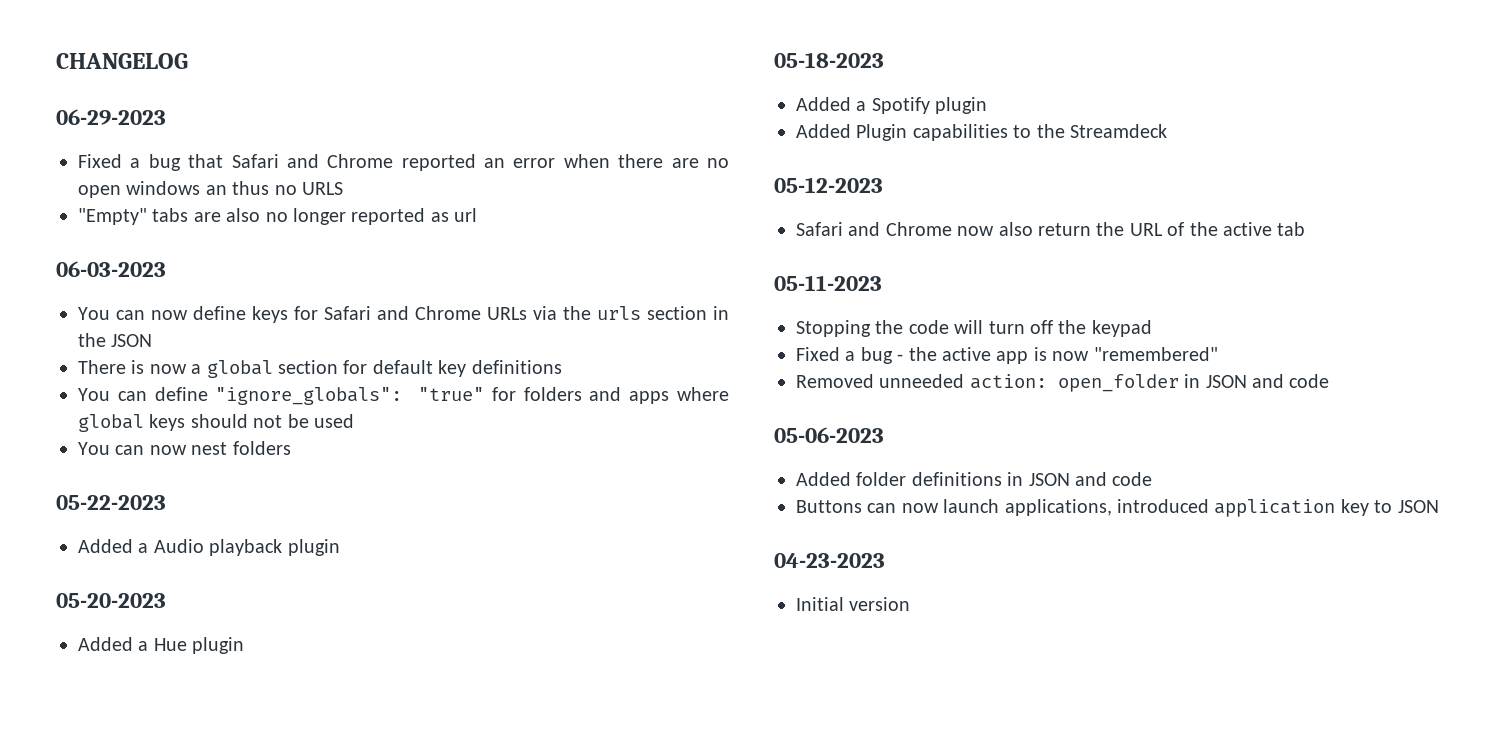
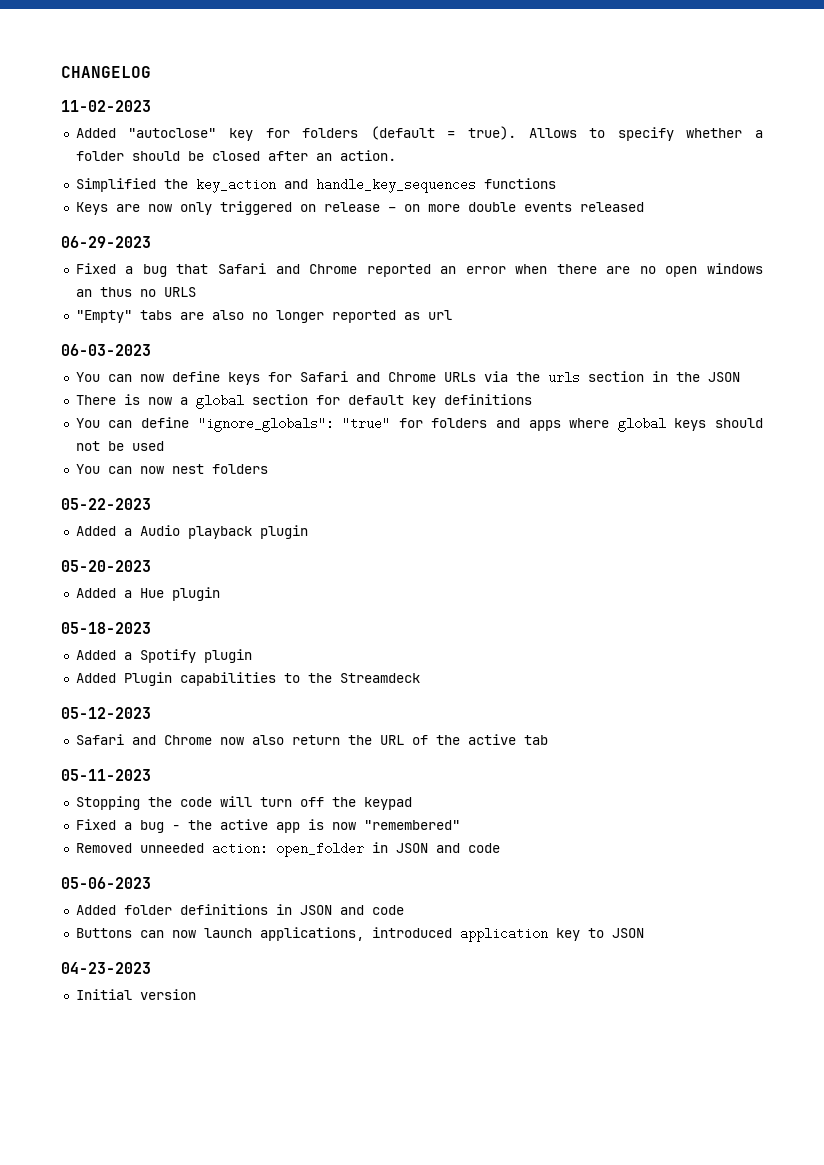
(188, 61) none -> [61,100,151,112] [75,126,763,141] [75,150,396,161] [75,178,556,193] [75,201,644,215] // 11-02-2023 // Added "autoclose" key for folders (default = true). Allows to specify whether a folder should be closed after an action. // Simplified the key_action and handle_key_sequences functions // Keys are now only triggered on release – on more double events released

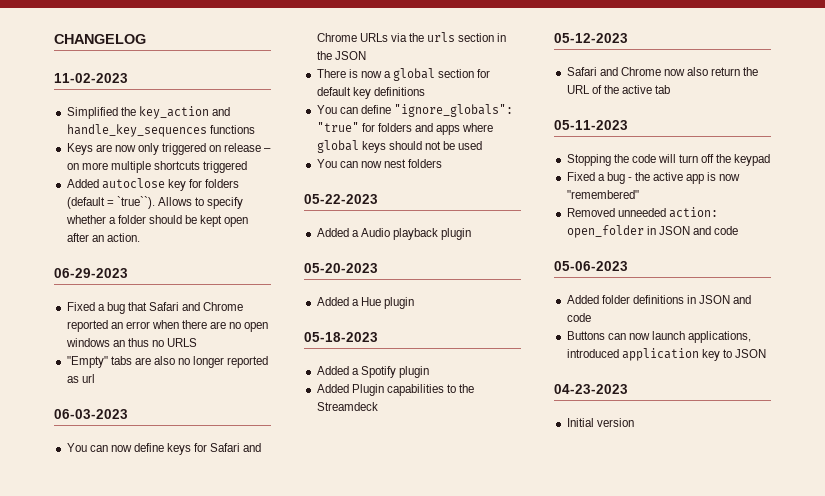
[75,126,763,141] [75,150,396,161] // Added "autoclose" key for folders (default = true). Allows to specify whether a folder should be closed after an action. -> (128, 78) none
[467,202,644,212] double events released -> [110,161,248,173] [66,178,240,191] [66,196,244,209] [65,215,249,227] [66,233,140,242] multiple shortcuts triggered // Added autoclose key for folders (default = `true``). Allows to specify whether a folder should be kept open after an action.

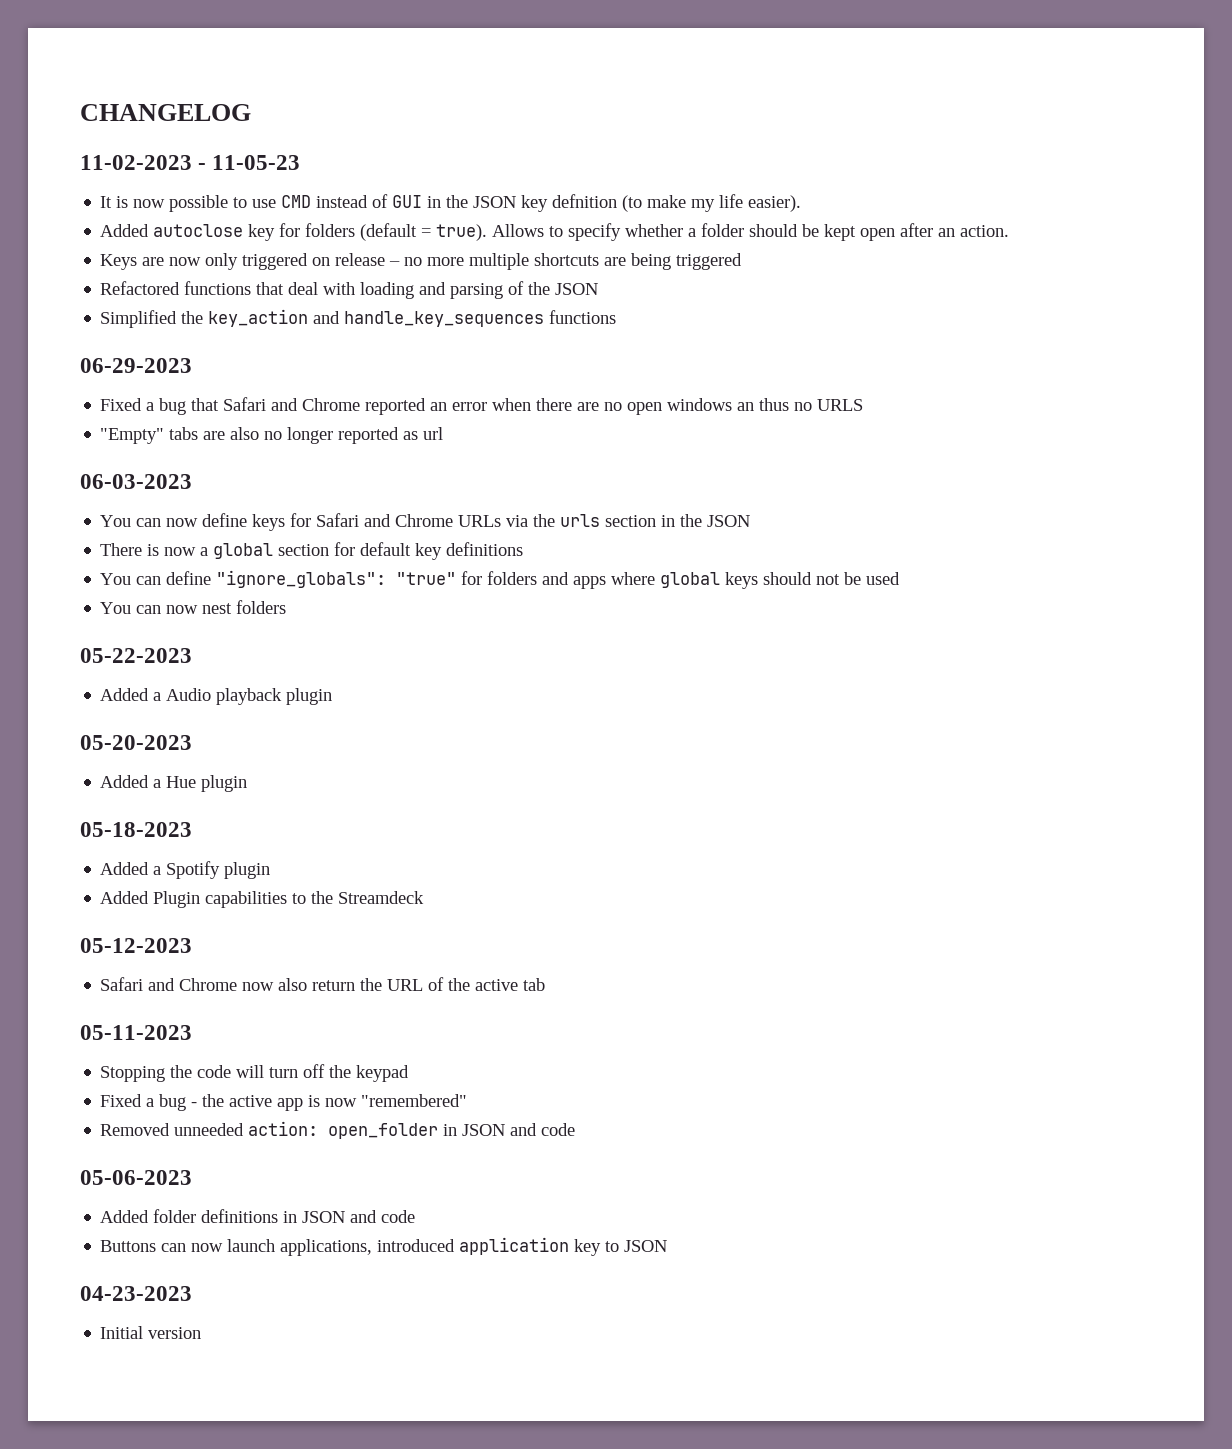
[66,106,230,119] [66,124,255,137] [66,143,272,155] [66,161,248,173] // Simplified the key_action and handle_key_sequences functions // Keys are now only triggered on release – on more multiple shortcuts triggered -> [198,155,301,170] [100,194,802,212] - 11-05-23 // It is now possible to use CMD instead of GUI in the JSON key defnition (to make my life easier).
[116,196,155,209] `true``). -> [436,224,488,241] true).
(140, 237) none -> [100,253,743,270] [100,281,599,299] [100,309,617,328] // Keys are now only triggered on release – no more multiple shortcuts are being triggered // Refactored functions that deal with loading and parsing of the JSON // Simplified the key_action and handle_key_sequences functions

